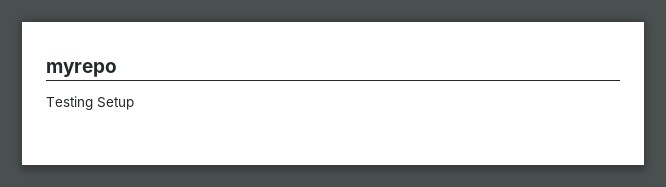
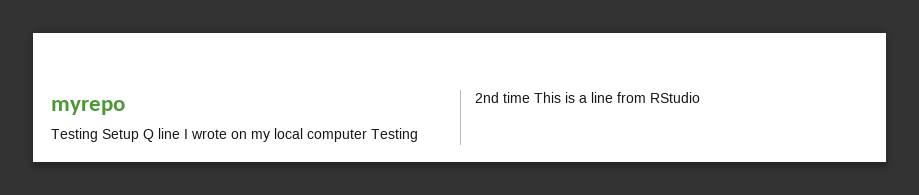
(134, 103) none -> [143,128,418,142] [475,92,700,103] Q line I wrote on my local computer Testing 2nd time This is a line from RStudio

